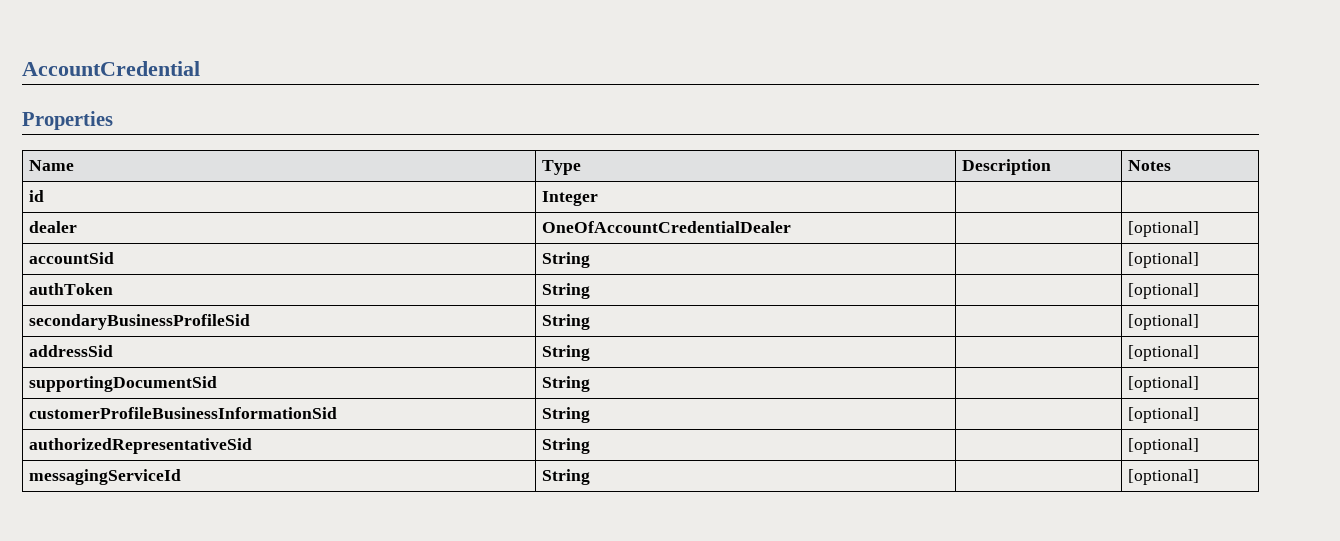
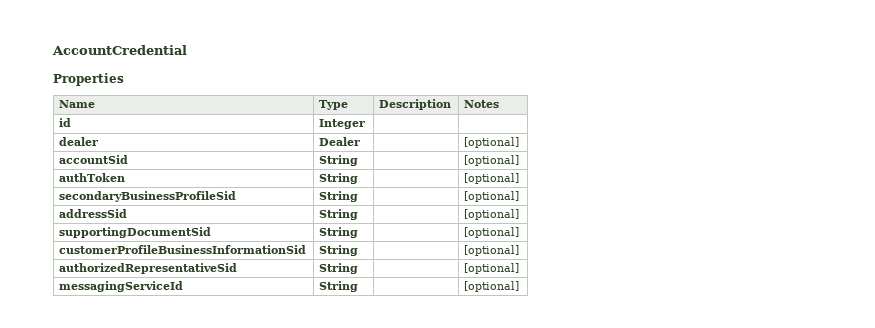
[542,221,792,233] OneOfAccountCredentialDealer -> [319,137,361,146] Dealer

